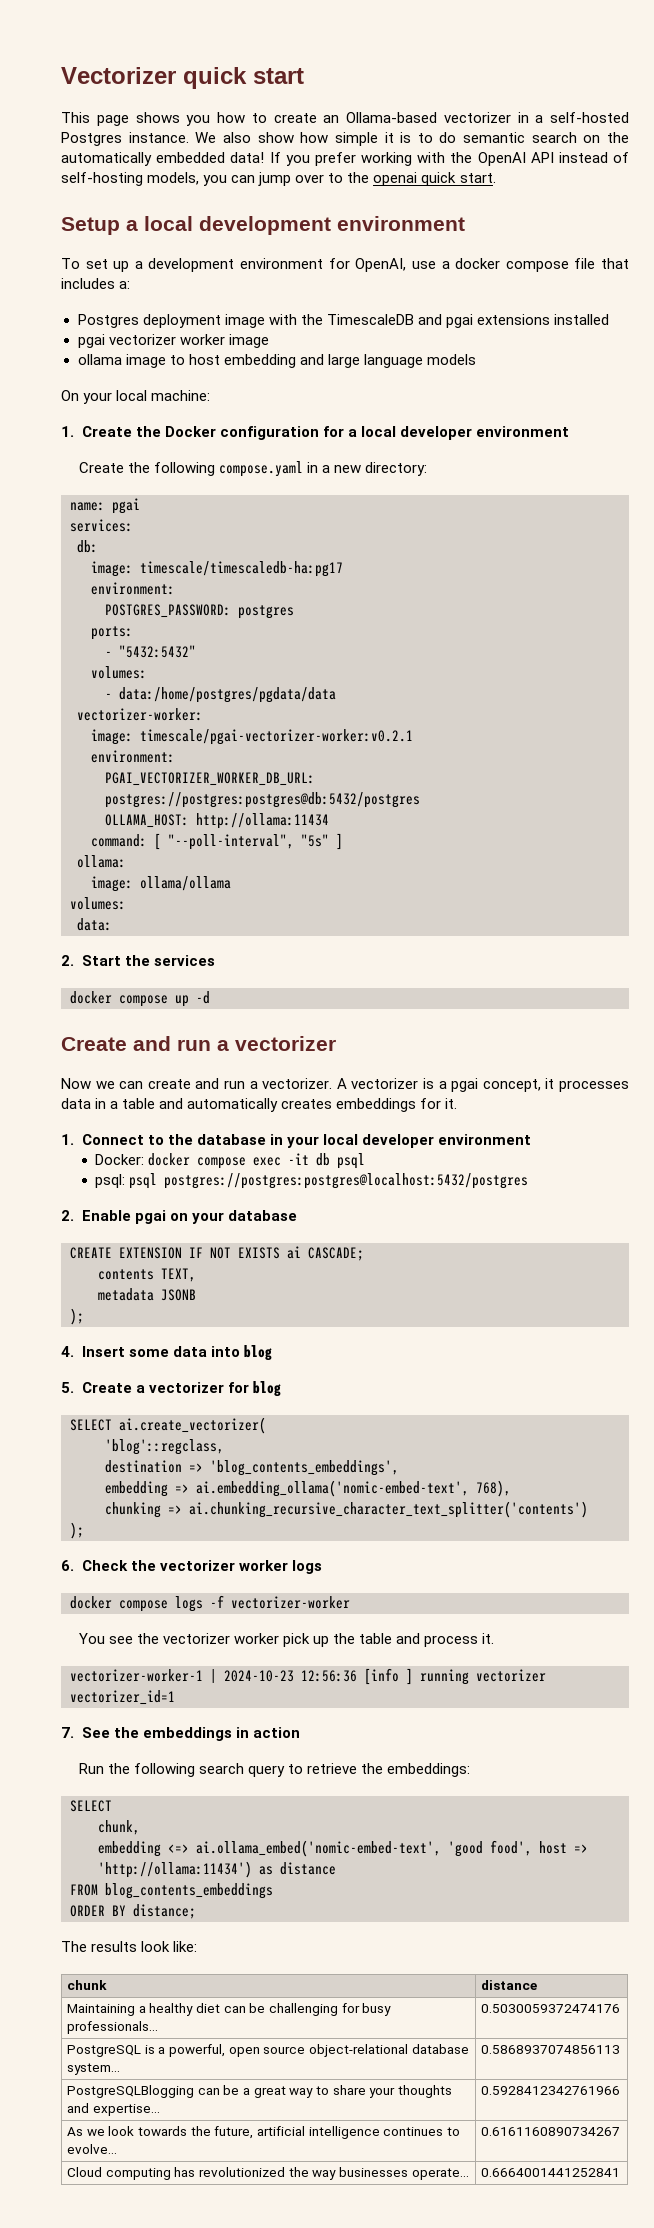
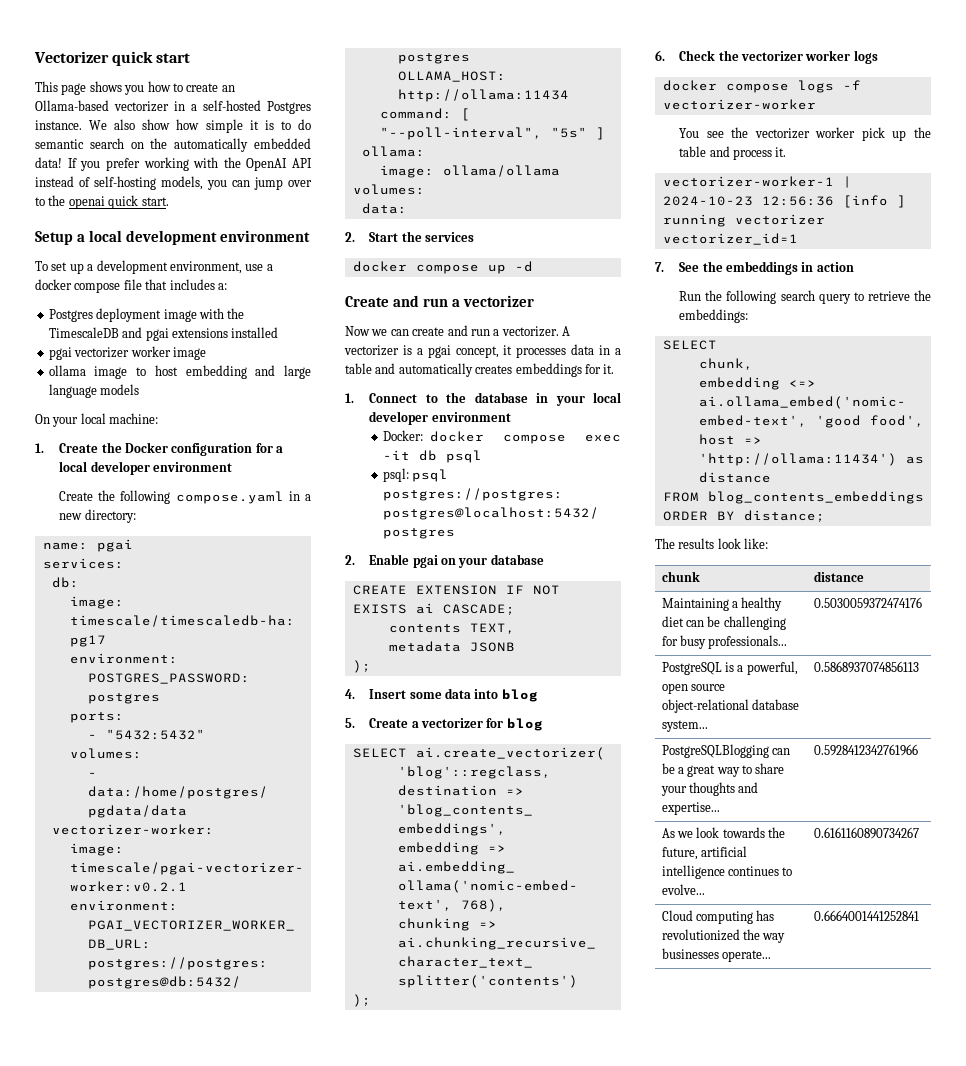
[240,258,407,272] environment for OpenAI, -> [169,261,242,274] environment,

